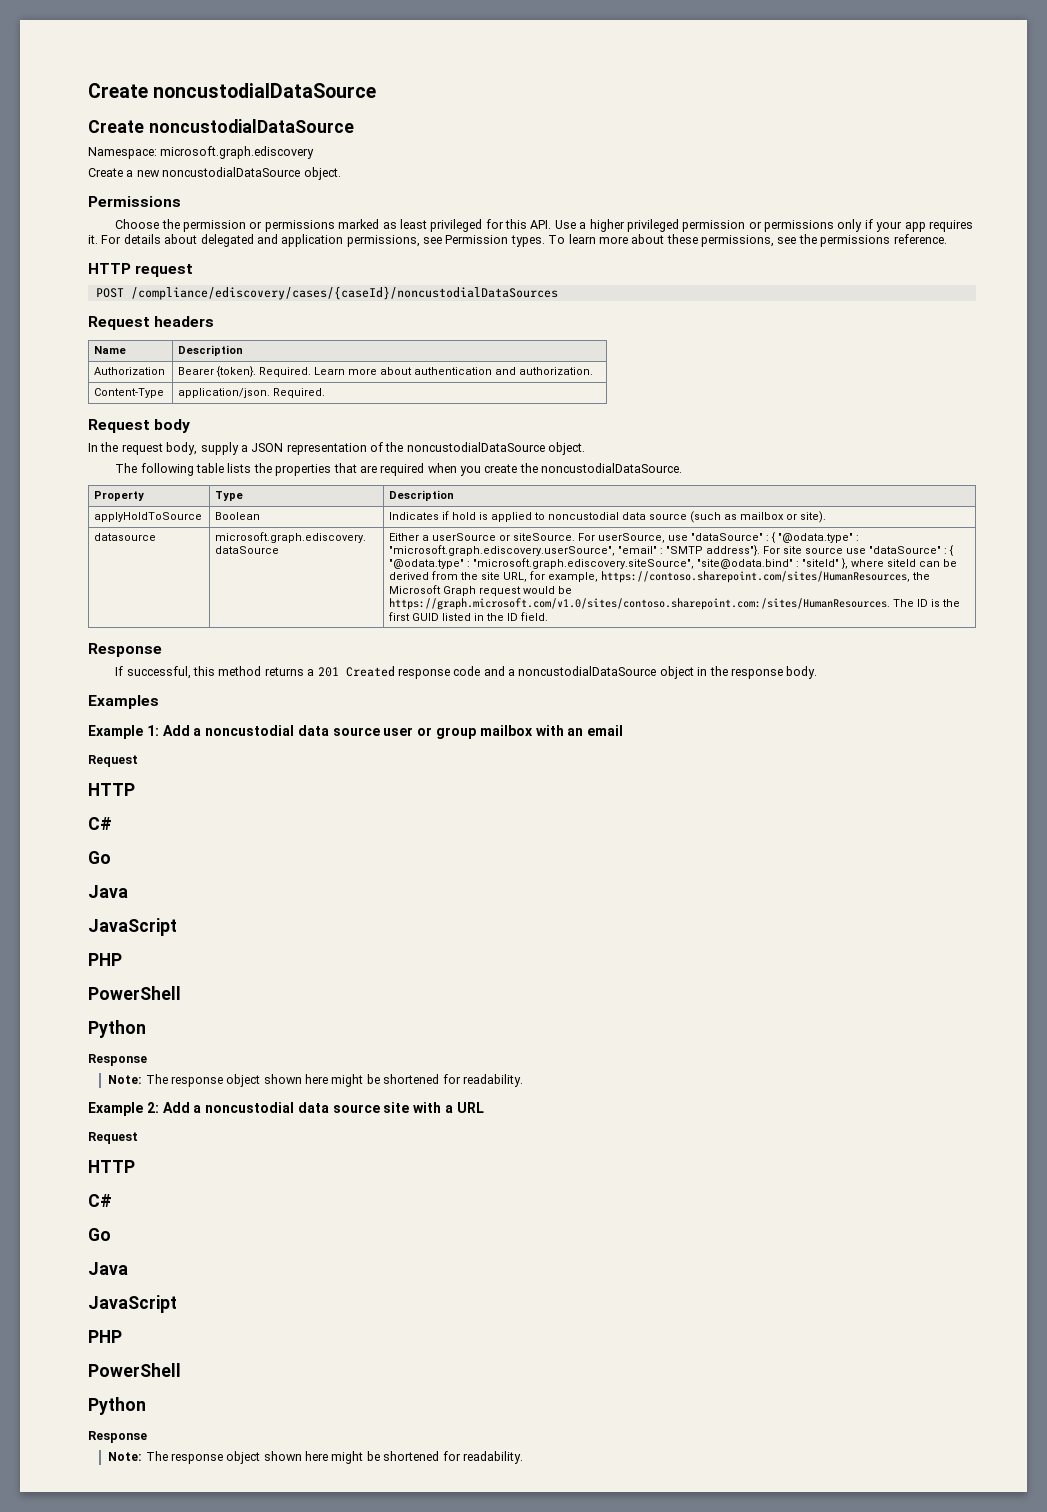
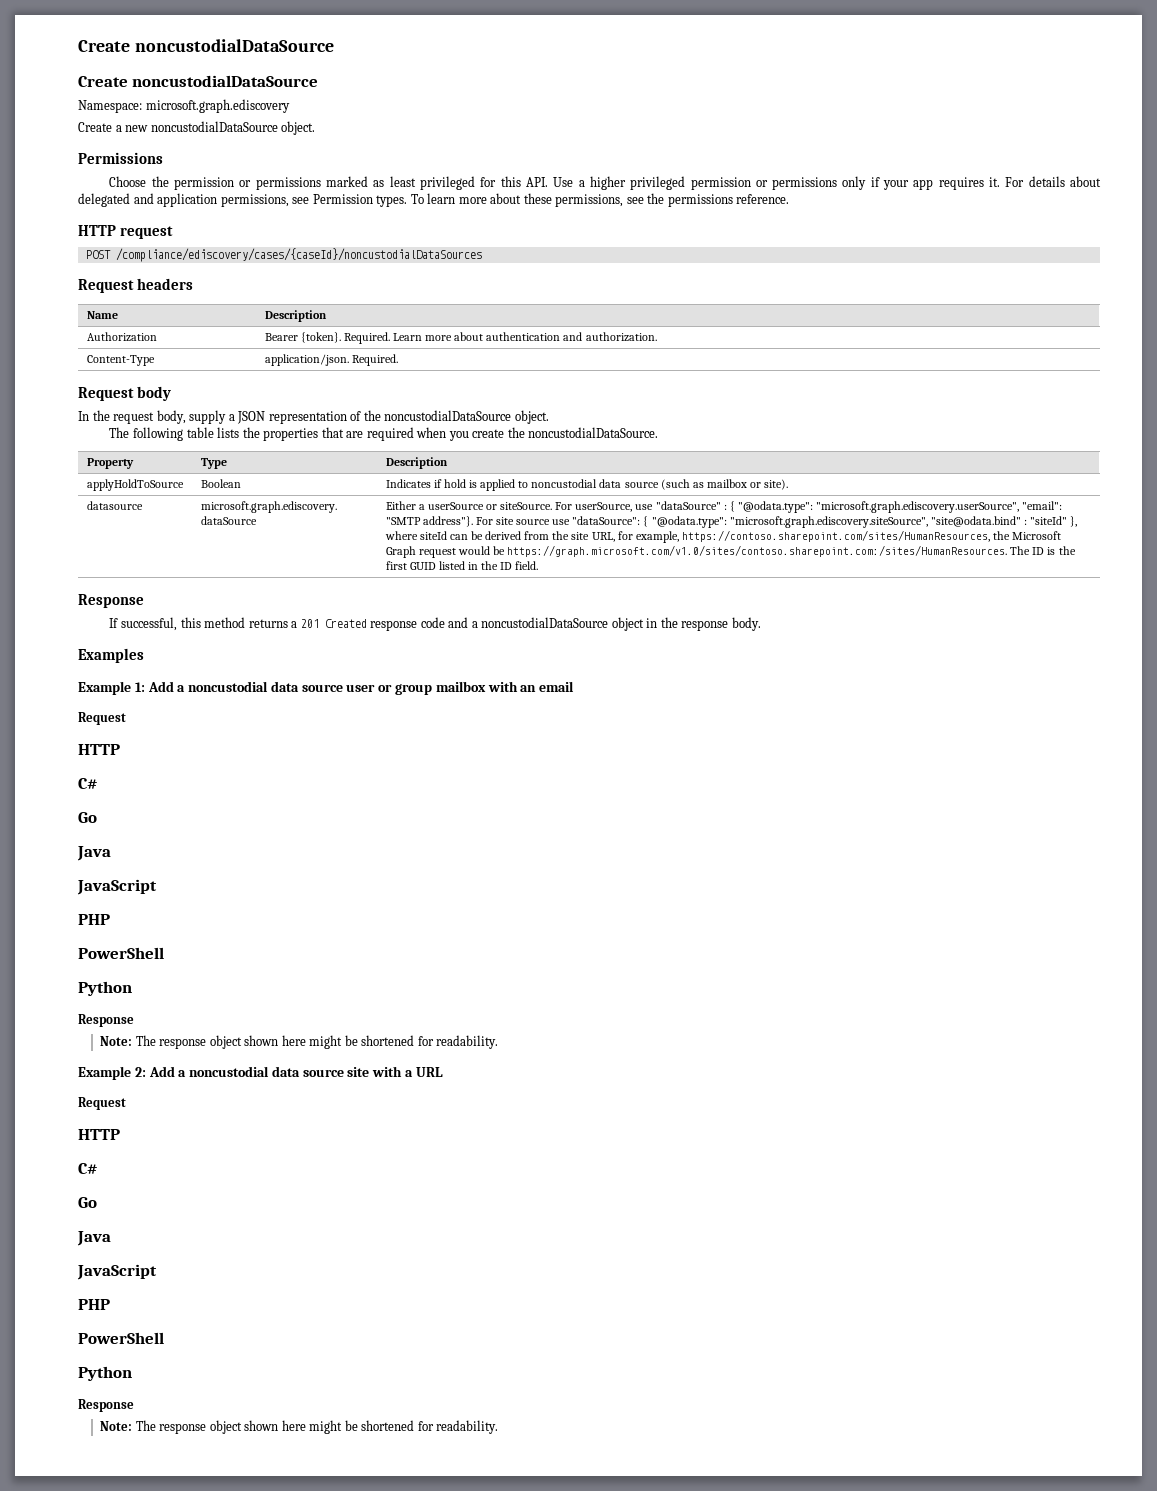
[778,533,860,543] [389,545,664,556] "@odata.type" : "microsoft.graph.ediscovery.userSource", "email" : -> [737,501,1063,513] "@odata.type": "microsoft.graph.ediscovery.userSource", "email":
[869,545,955,556] [389,559,471,569] "dataSource" : { "@odata.type" : -> [572,516,727,528] "dataSource": { "@odata.type":

